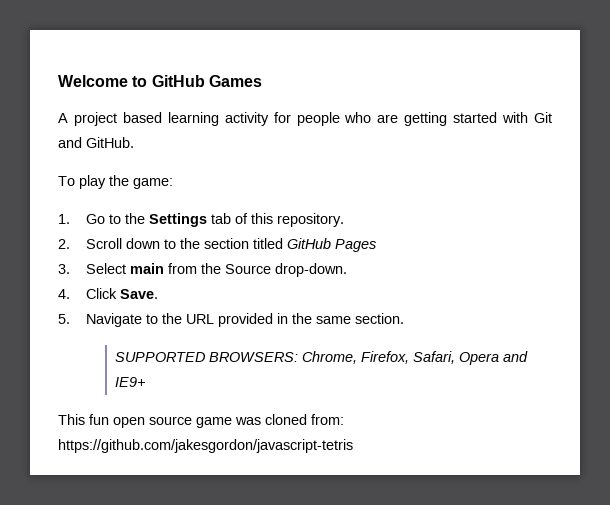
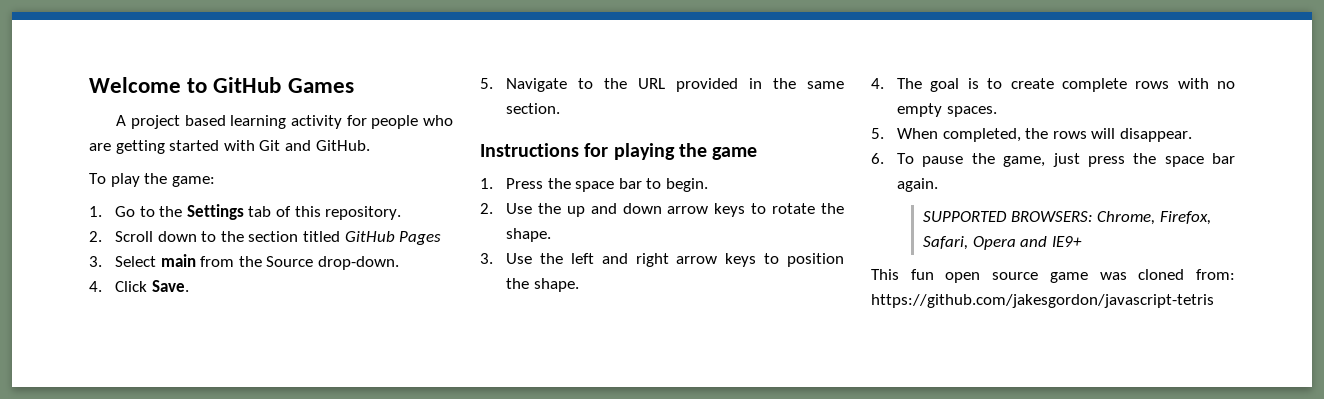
(405, 318) none -> [480,143,758,160] [480,178,709,192] [480,203,844,217] [506,228,552,242] [480,253,844,267] [506,278,579,292] [871,78,1235,92] [897,103,997,117] [871,128,1193,142] [871,153,1235,167] [897,178,939,192] // Instructions for playing the game // 1. Press the space bar to begin. // 2. Use the up and down arrow keys to rotate the shape. // 3. Use the left and right arrow keys to position the shape. // 4. The goal is to create complete rows with no empty spaces. // 5. When completed, the rows will disappear. // 6. To pause the game, just press the space bar again.

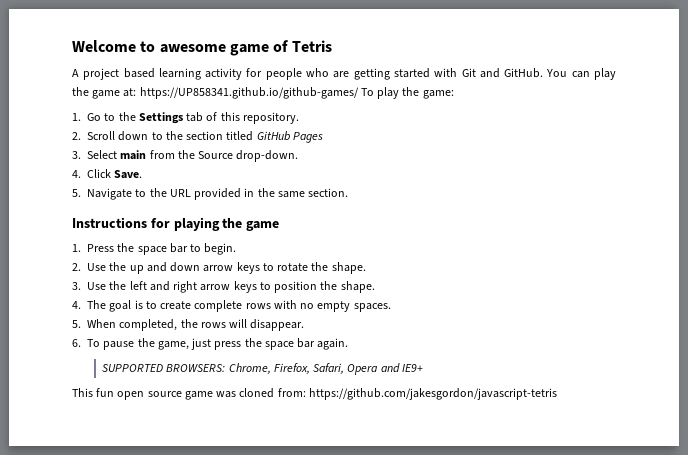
[213,77,354,93] GitHub Games -> [159,40,332,56] awesome game of Tetris
(370, 145) // -> [546,68,616,80] [72,87,359,99] You can play the game at: https://UP858341.github.io/github-games/

